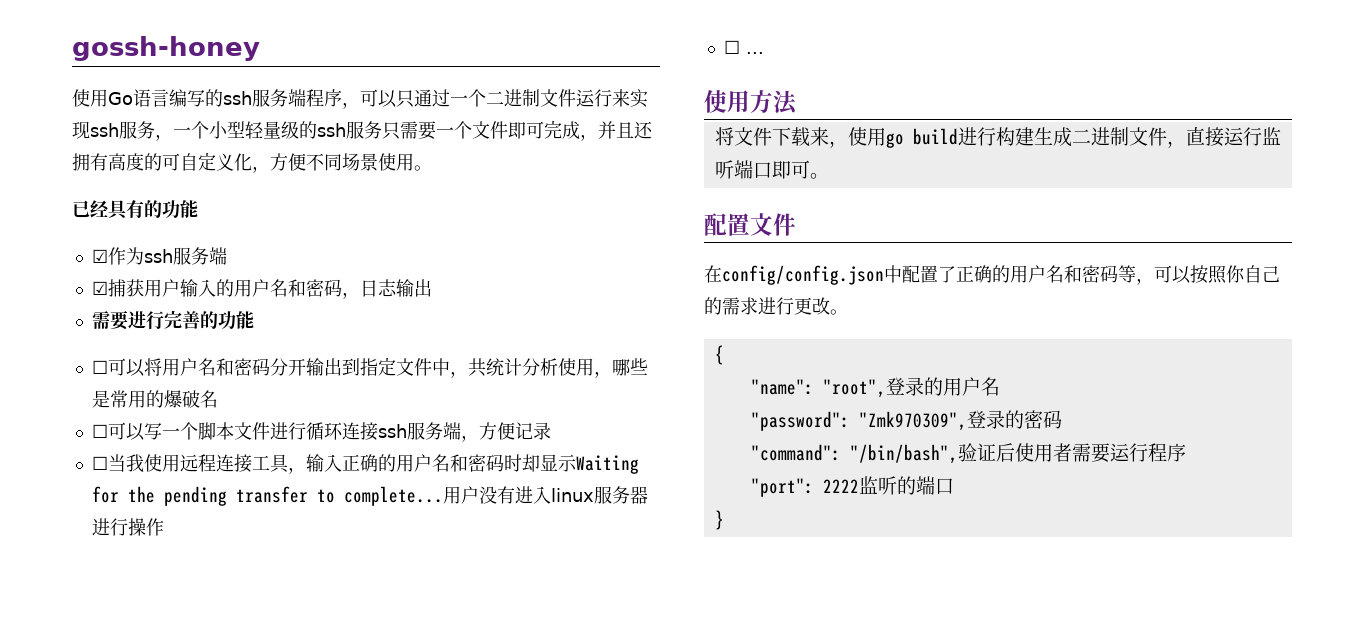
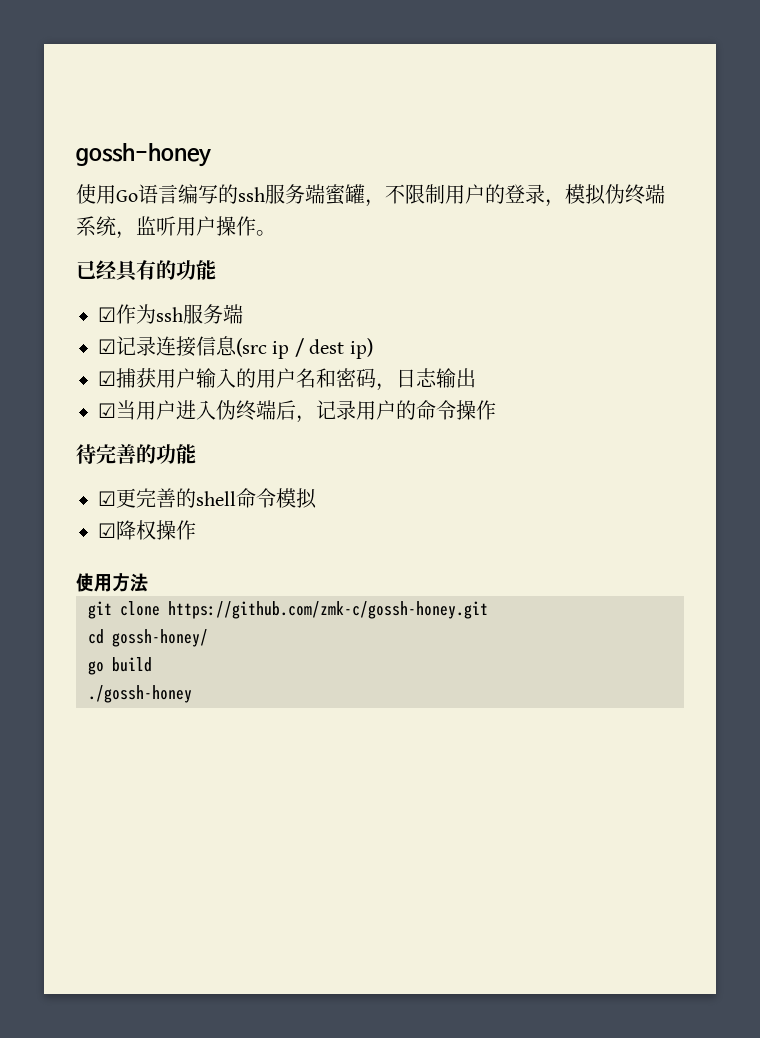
[306,89,648,109] [72,120,653,141] [72,152,414,173] 程序，可以只通过一个二进制文件运行来实现ssh服务，一个小型轻量级的ssh服务只需要一个文件即可完成，并且还拥有高度的可自定义化，方便不同场景使用 -> [325,184,665,207] [76,216,256,239] 蜜罐，不限制用户的登录，模拟伪终端系统，监听用户操作
(227, 256) none -> [98,336,373,359] // ☑记录连接信息(src ip / dest ip)
[91,310,254,330] [91,357,648,378] [91,390,218,408] [91,422,551,442] [91,454,639,474] [91,486,648,506] [91,518,164,536] [723,40,764,54] 需要进行完善的功能 // ☐可以将用户名和密码分开输出到指定文件中，共统计分析使用，哪些是常用的爆破名 // ☐可以写一个脚本文件进行循环连接ssh服务端，方便记录 // ☐当我使用远程连接工具，输入正确的用户名和密码时却显示Waiting for the pending transfer to complete...用户没有进入linux服务器进行操作 // ☐ ... -> [98,400,496,423] [76,444,196,464] [98,488,317,509] [98,520,196,540] ☑当用户进入伪终端后，记录用户的命令操作 // 待完善的功能 // ☑更完善的shell命令模拟 // ☑降权操作
[714,127,1281,148] [714,160,829,179] [704,213,796,236] [704,265,1280,285] [704,297,848,315] [714,345,724,365] [750,377,1000,398] [750,410,1062,431] [750,443,1186,464] [750,476,954,497] [714,510,724,530] 将文件下载来，使用go build进行构建生成二进制文件，直接运行监听端口即可。 // 配置文件 // 在config/config.json中配置了正确的用户名和密码等，可以按照你自己的需求进行更改。 // { // "name": "root",登录的用户名 // "password": "Zmk970309",登录的密码 // "command": "/bin/bash",验证后使用者需要运行程序 // "port": 2222监听的端口 // } -> [88,601,488,619] [88,629,208,647] [88,657,152,675] [88,685,192,703] git clone https://github.com/zmk-c/gossh-honey.git // cd gossh-honey/ // go build // ./gossh-honey

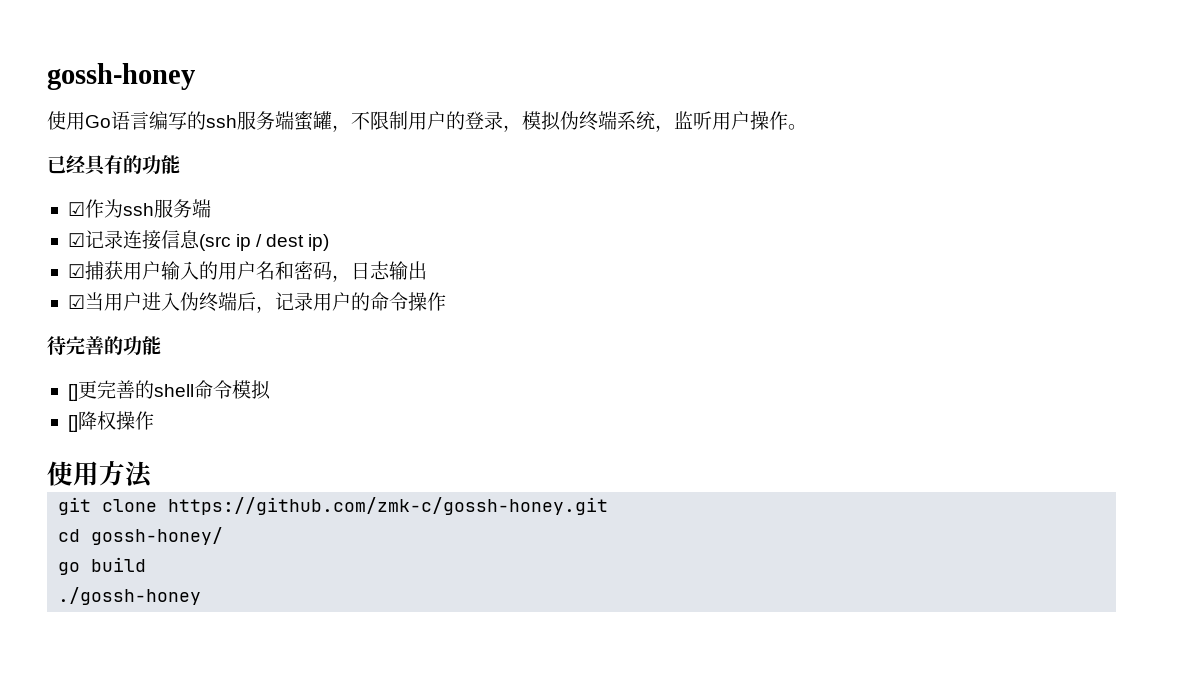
[98,491,116,506] ☑ -> [67,384,78,401] []
[98,523,116,538] ☑ -> [67,415,78,432] []

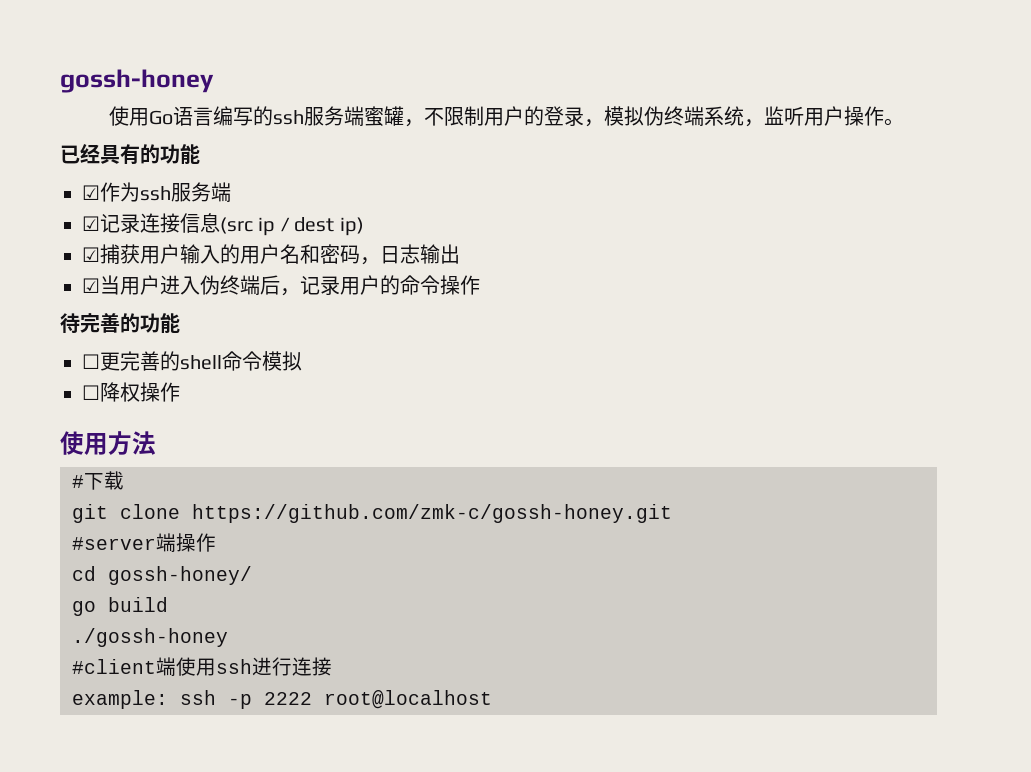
[67,384,78,401] [] -> [82,354,100,369] ☐
[67,415,78,432] [] -> [82,385,100,400] ☐
(153, 474) none -> [72,471,124,490] // #下载
(609, 506) none -> [72,533,216,552] // #server端操作
(202, 596) none -> [72,657,332,676] [72,690,492,709] // #client端使用ssh进行连接 // example: ssh -p 2222 root@localhost

